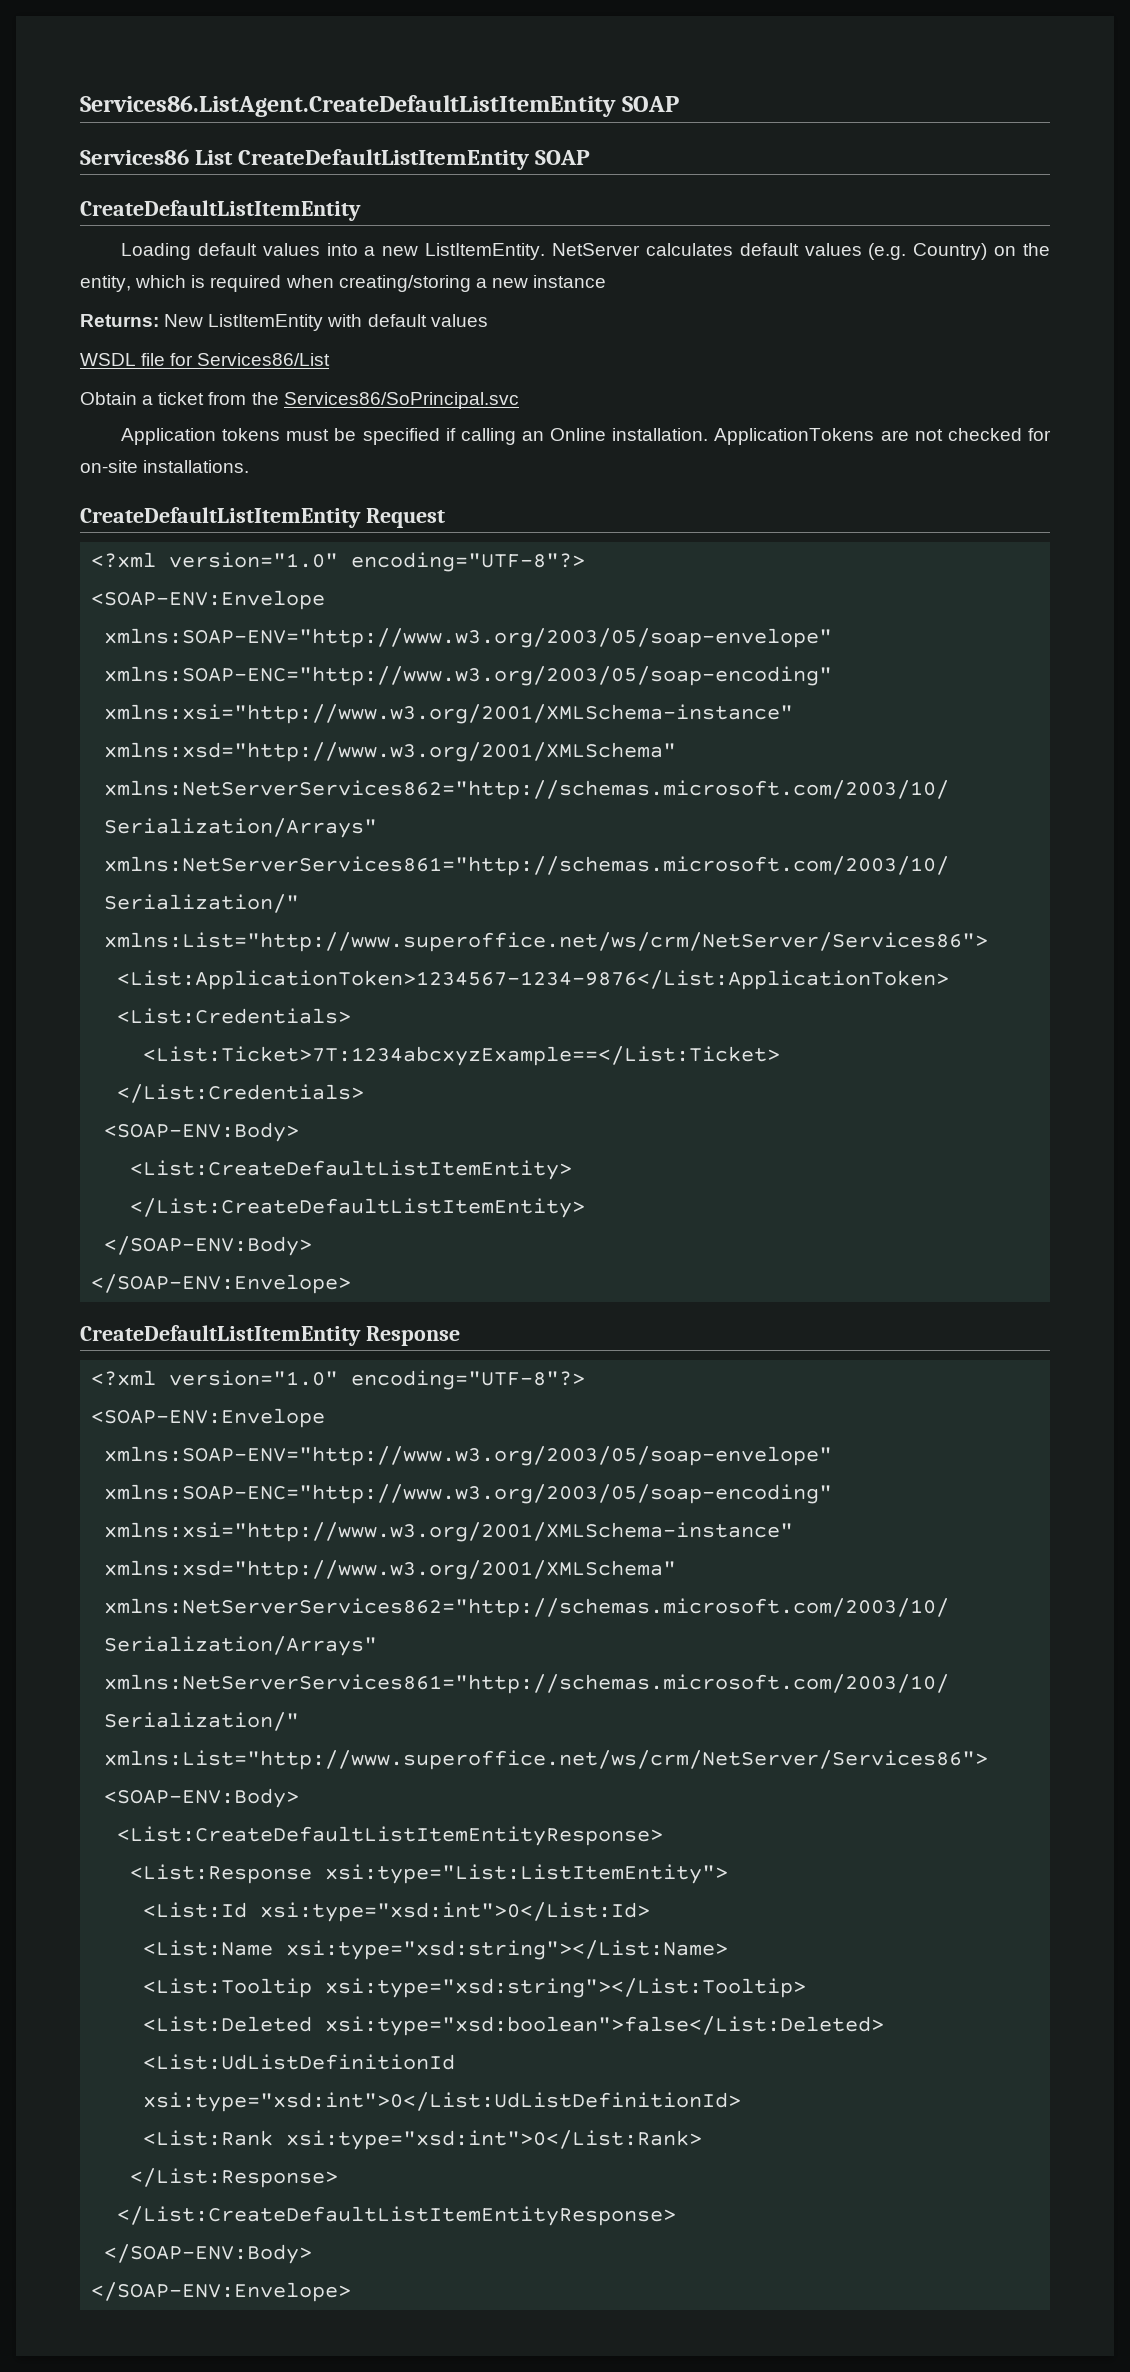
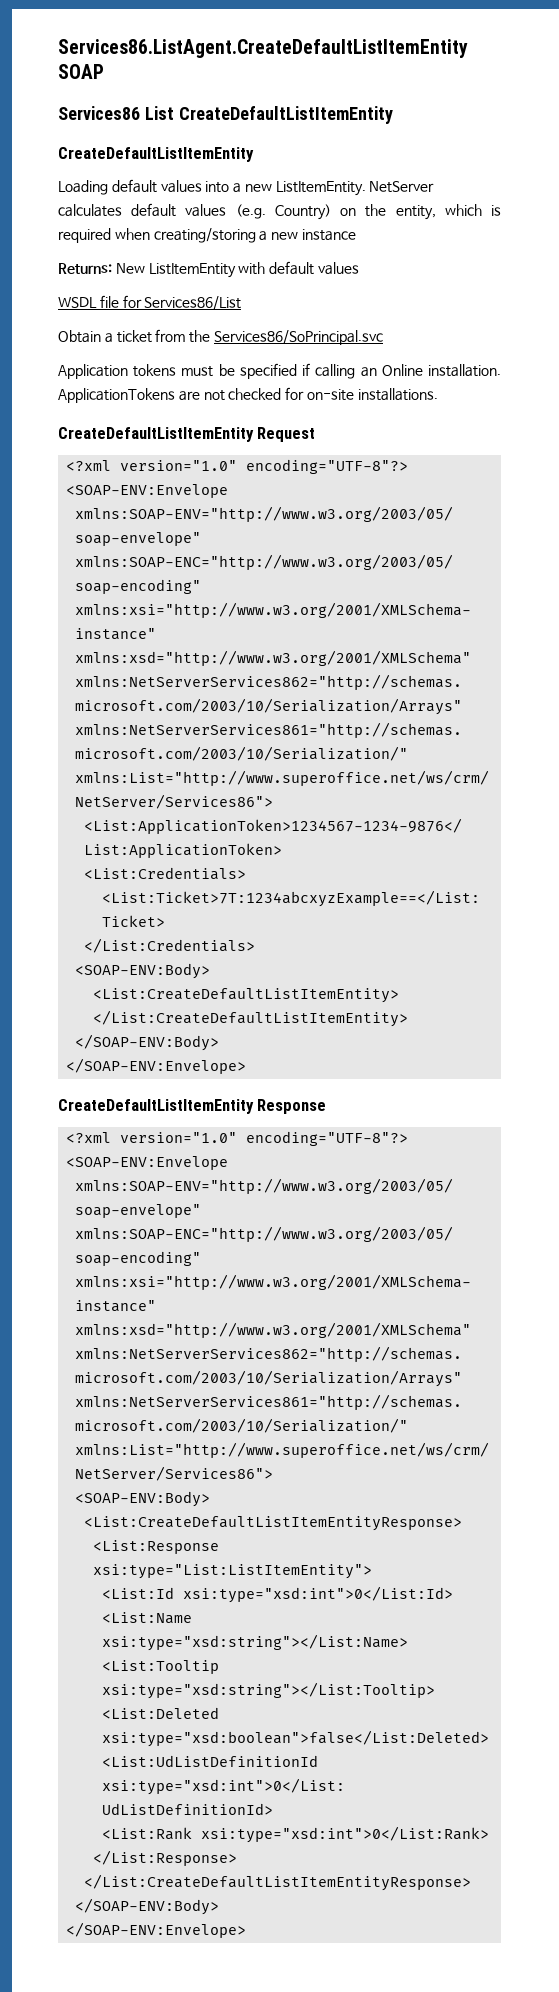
[535,150,591,165] SOAP -> (393, 115) none

